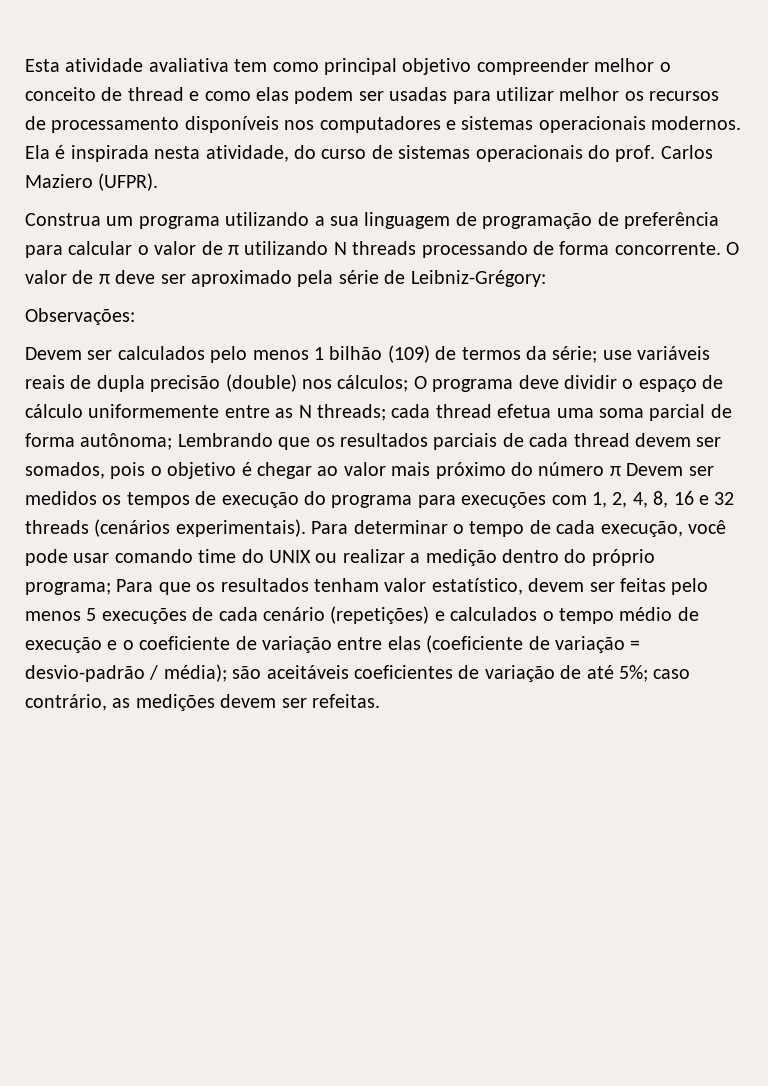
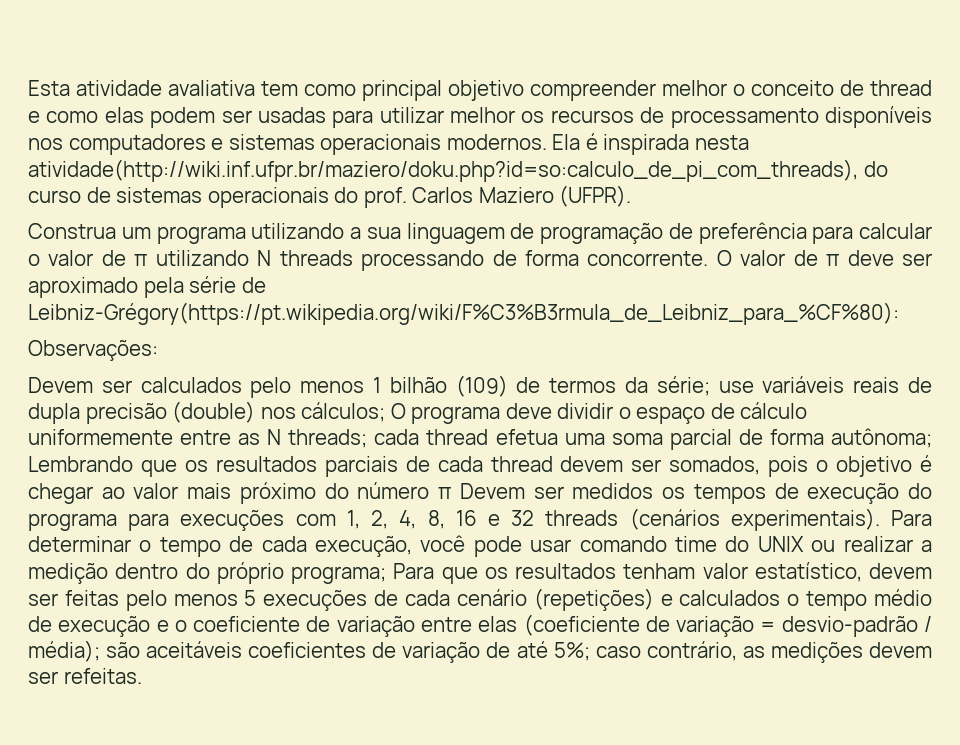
[205,145,289,162] atividade, -> [28,159,858,182] atividade(http://wiki.inf.ufpr.br/maziero/doku.php?id=so:calculo_de_pi_com_threads),
[410,270,546,287] Leibniz-Grégory: -> [28,302,899,325] Leibniz-Grégory(https://pt.wikipedia.org/wiki/F%C3%B3rmula_de_Leibniz_para_%CF%80):

